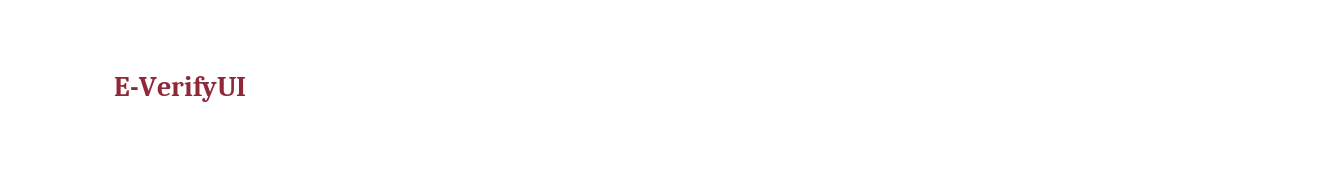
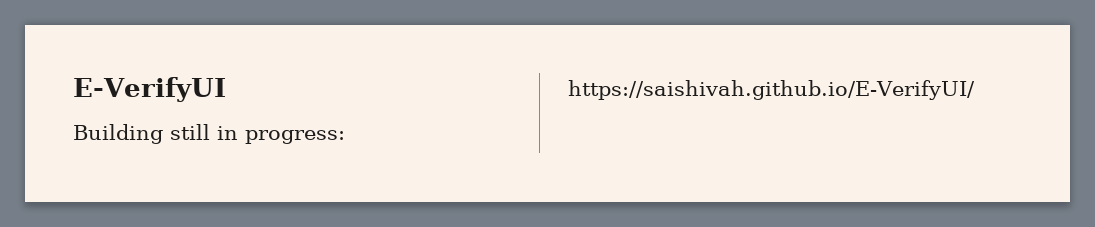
(246, 89) none -> [73,124,345,144] [568,80,975,100] // Building still in progress: https://saishivah.github.io/E-VerifyUI/

